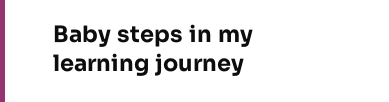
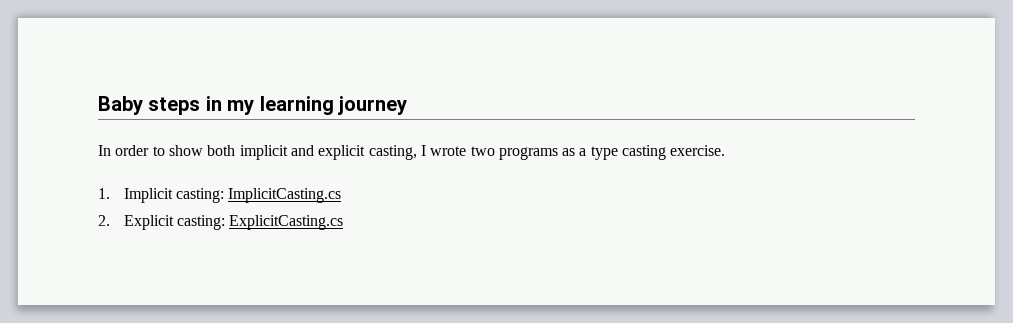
(245, 64) none -> [98,145,726,160] [98,188,342,203] [98,215,344,230] // In order to show both implicit and explicit casting, I wrote two programs as a type casting exercise. // 1. Implicit casting: ImplicitCasting.cs // 2. Explicit casting: ExplicitCasting.cs

